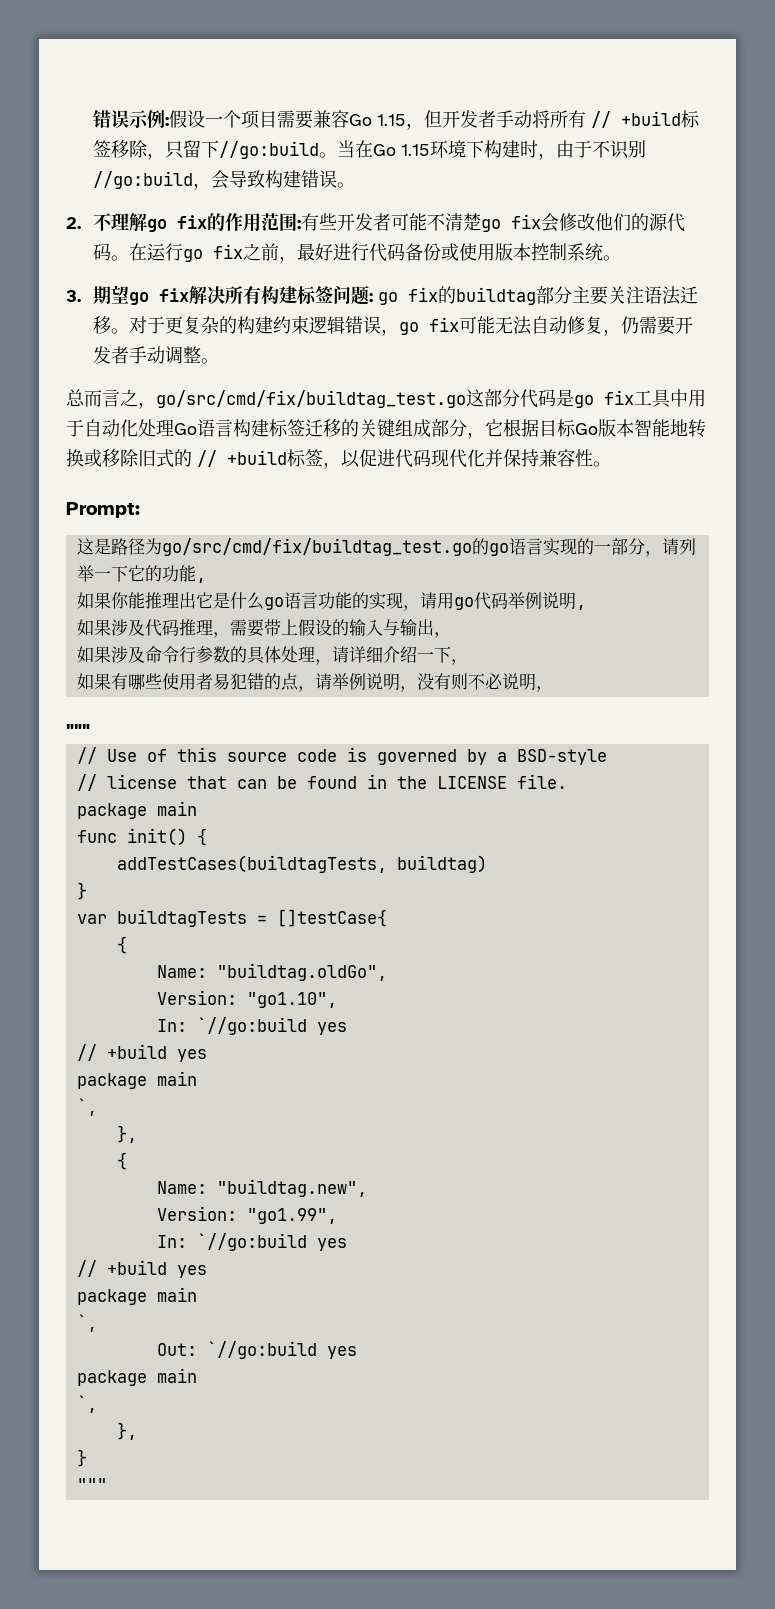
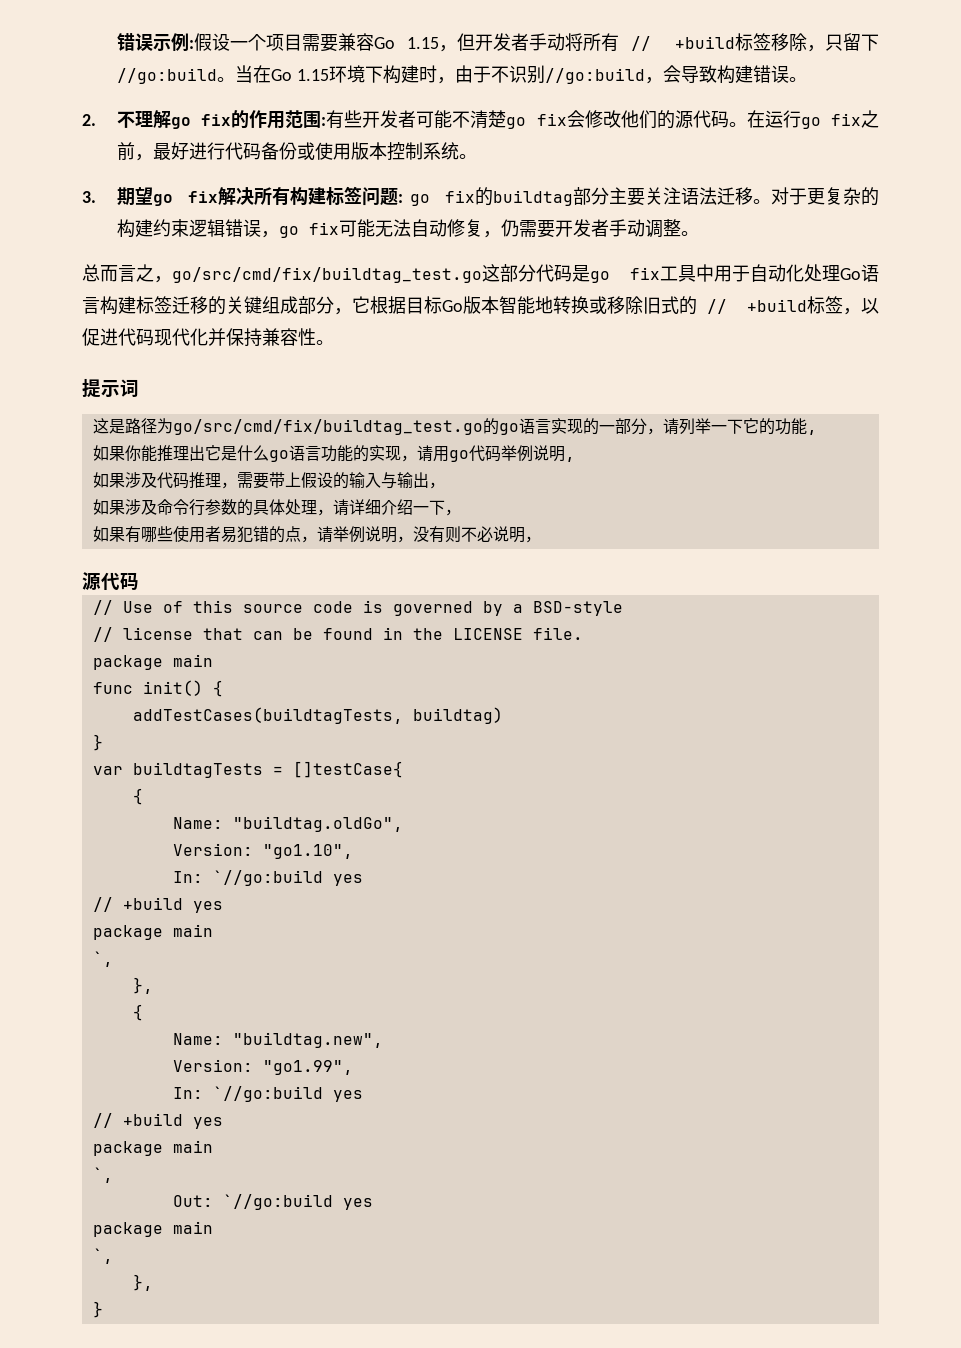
[66,502,140,518] Prompt: -> [82,378,139,398] 提示词
[66,724,90,737] """ -> [82,572,139,591] 源代码
[76,1478,107,1491] // """ -> (103, 1309) none

